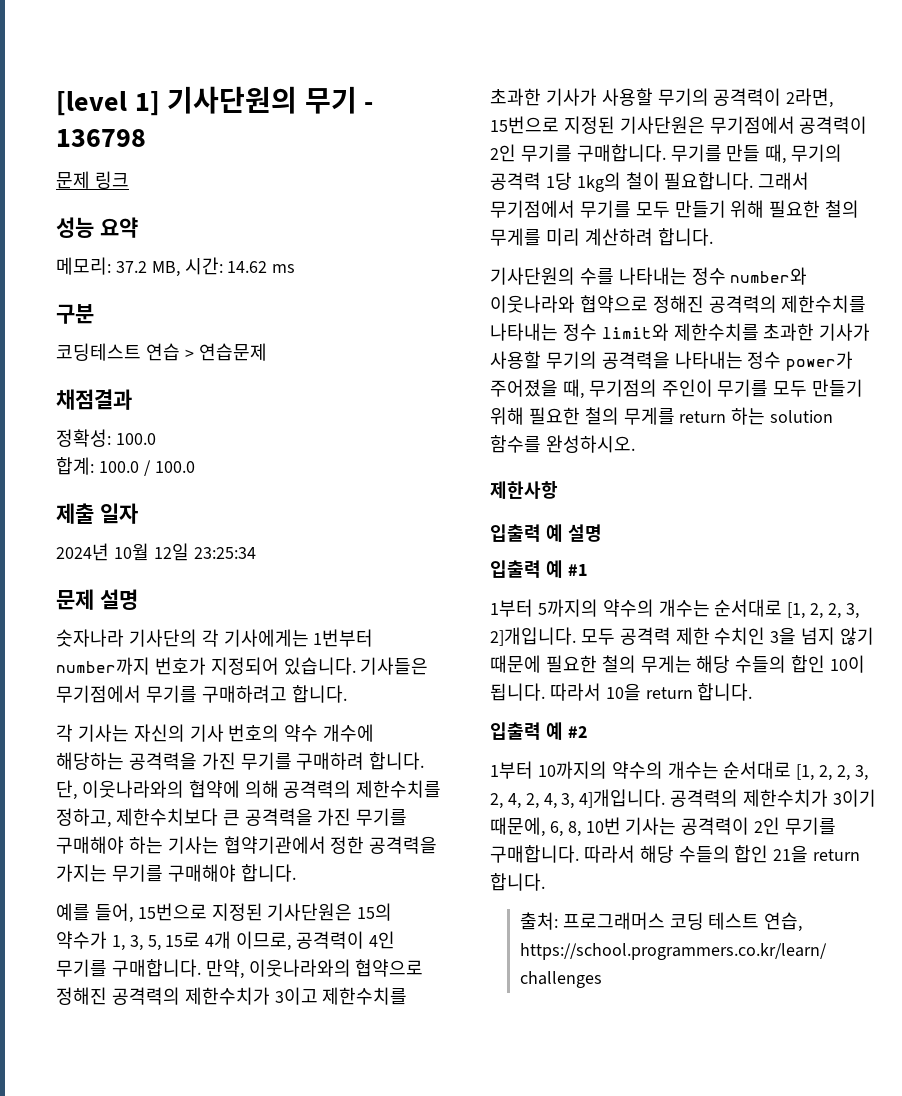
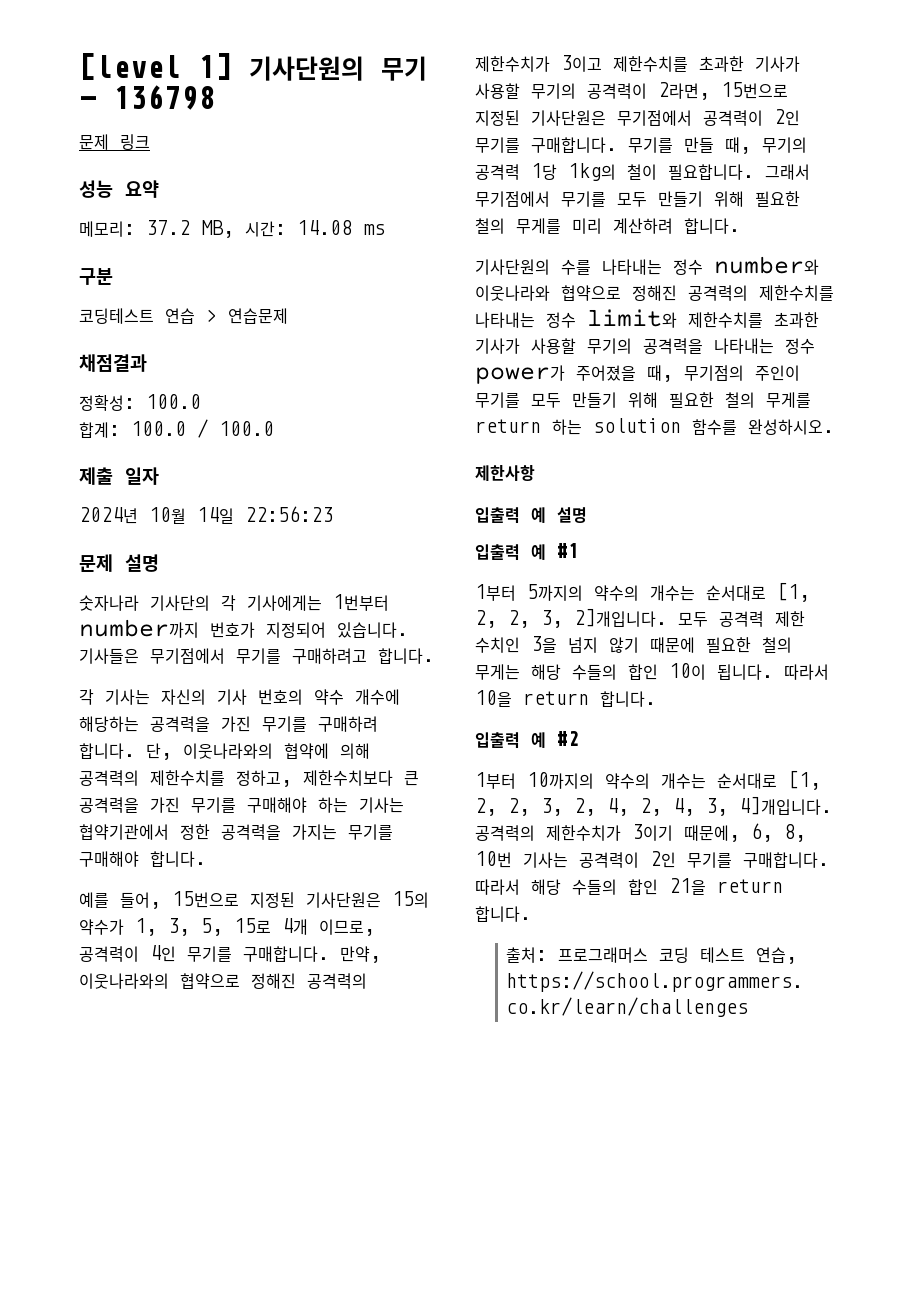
[227,261,268,273] 14.62 -> [297,220,352,235] 14.08
[153,543,256,561] 12일 23:25:34 -> [197,506,333,524] 14일 22:56:23

